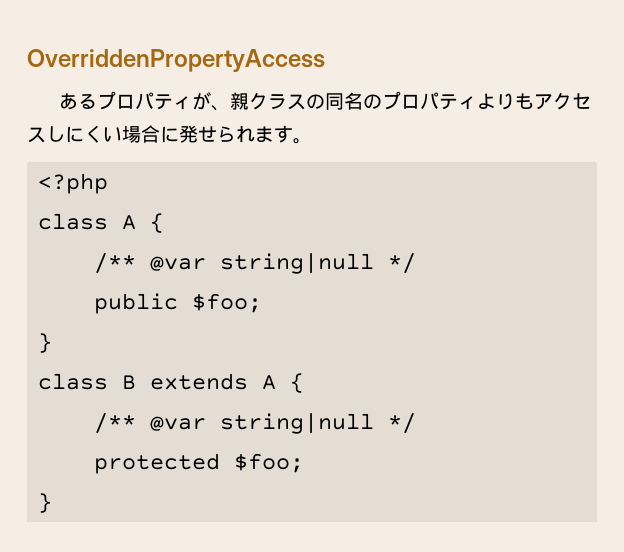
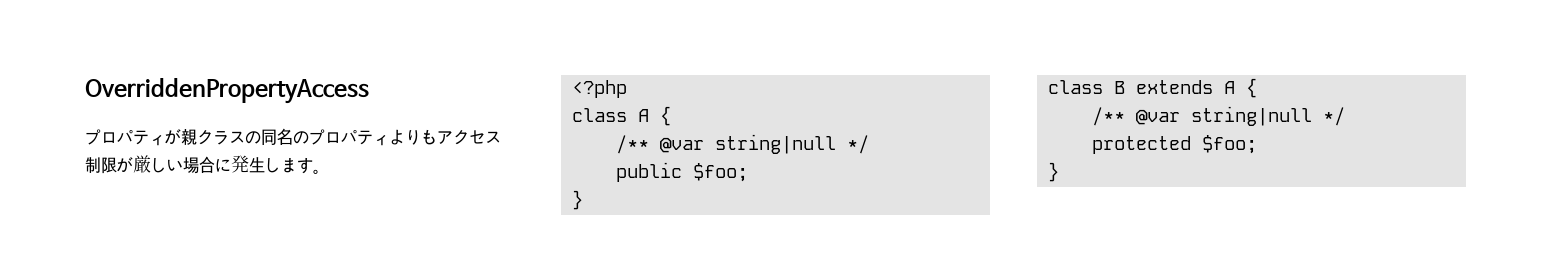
[58,93,97,110] ある -> (369, 91) none
[210,105,230,111] 、 -> (181, 137) none
[46,125,103,143] しにく -> [85,155,167,174] 制限が厳し
[198,125,255,143] せられ -> [249,157,281,173] 生し

